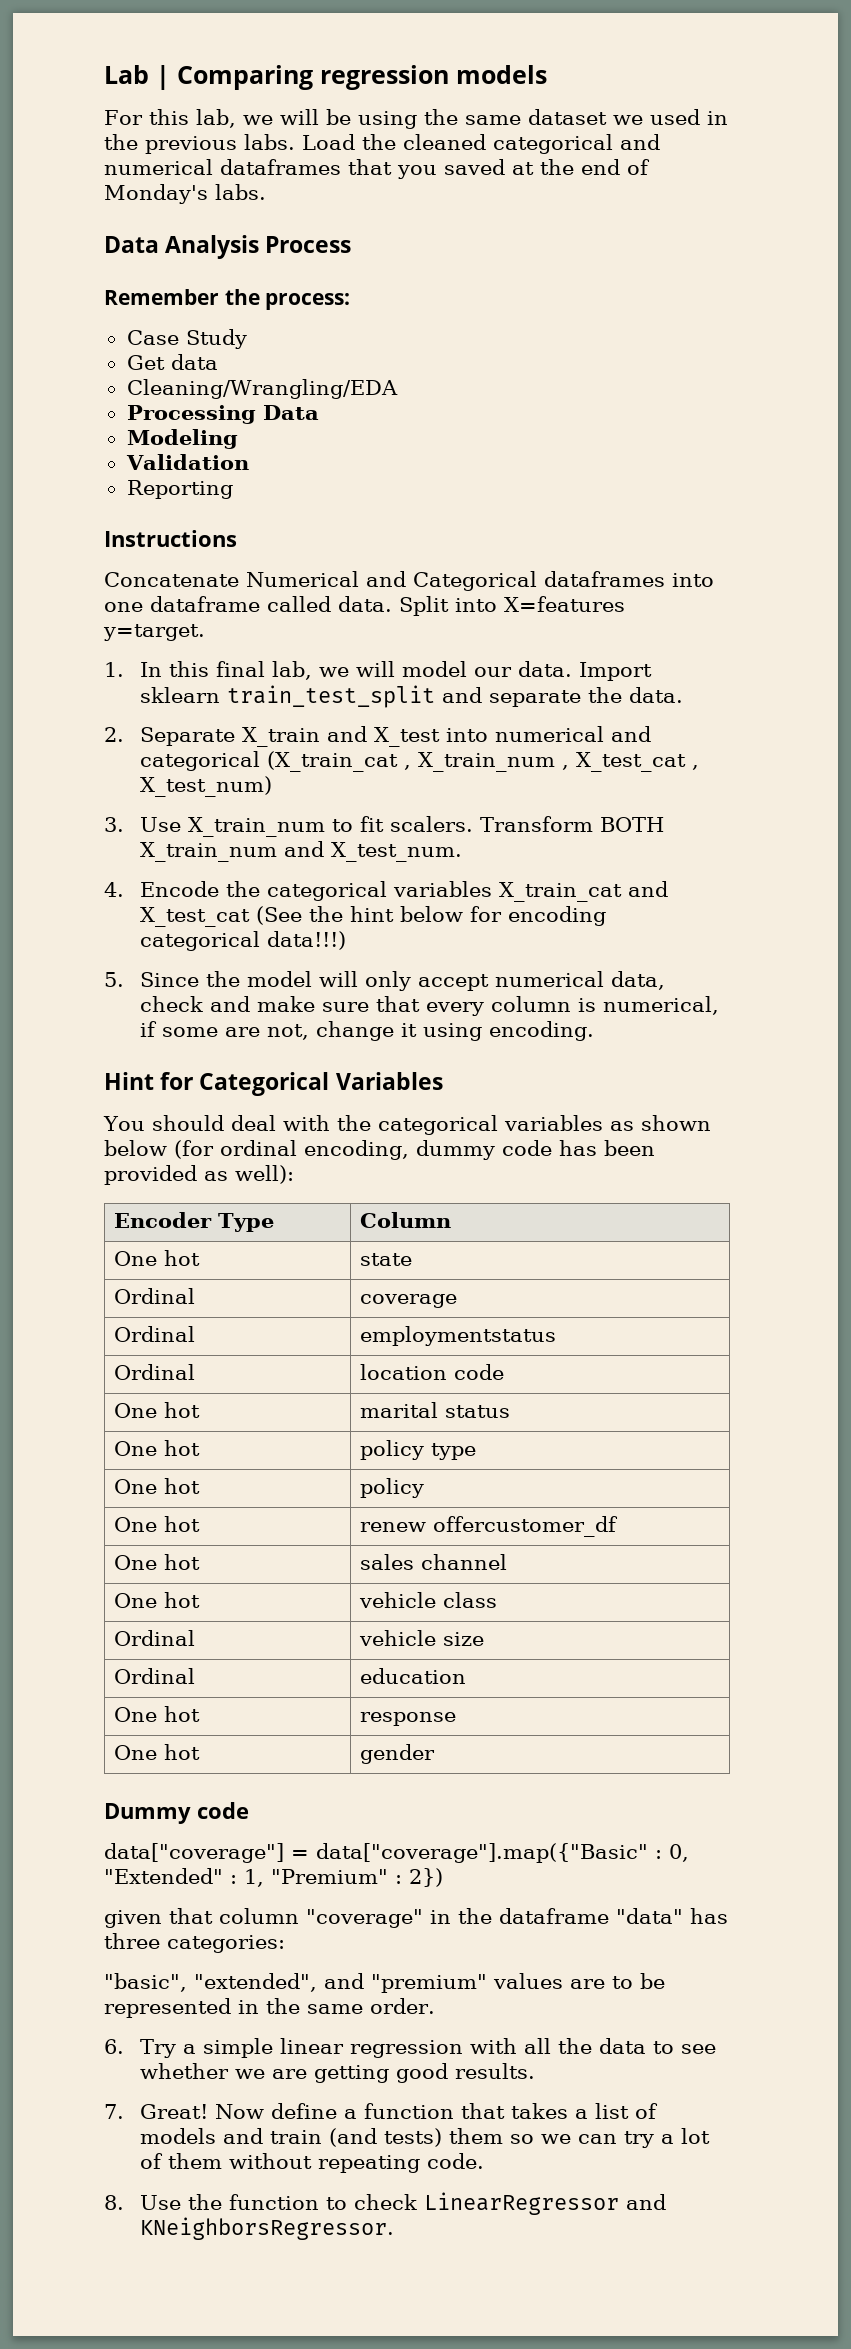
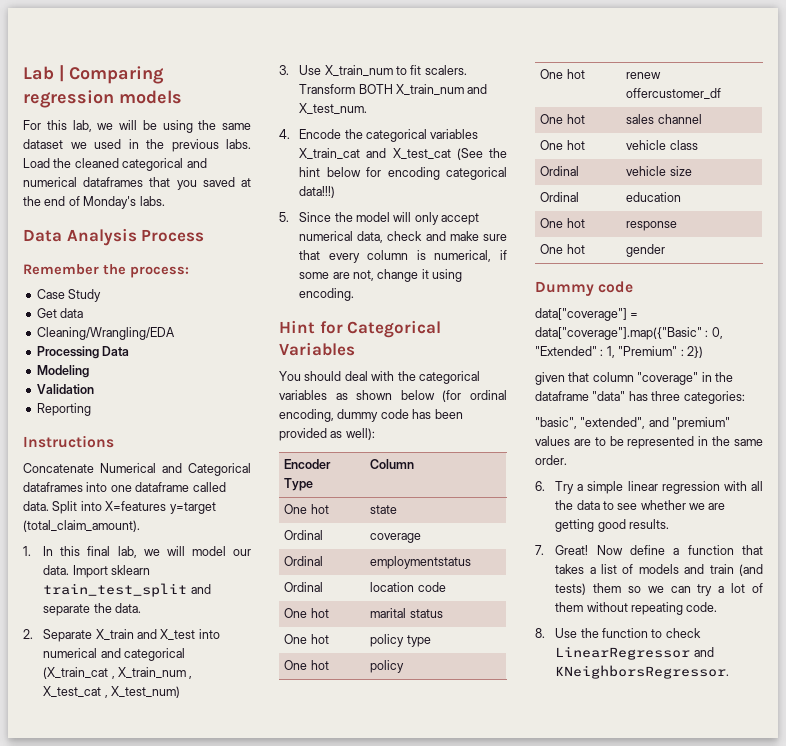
[103,624,205,641] y=target. -> [169,502,216,514] [23,520,140,532] y=target (total_claim_amount).

